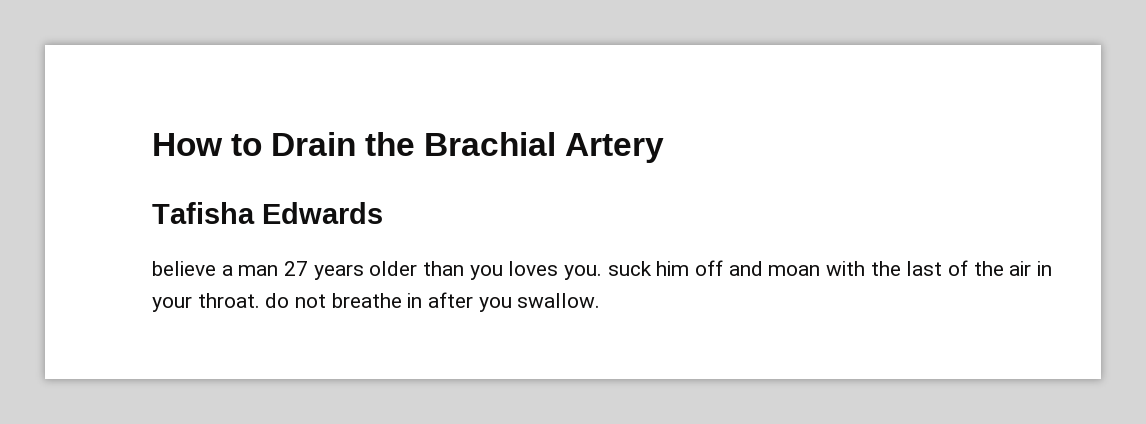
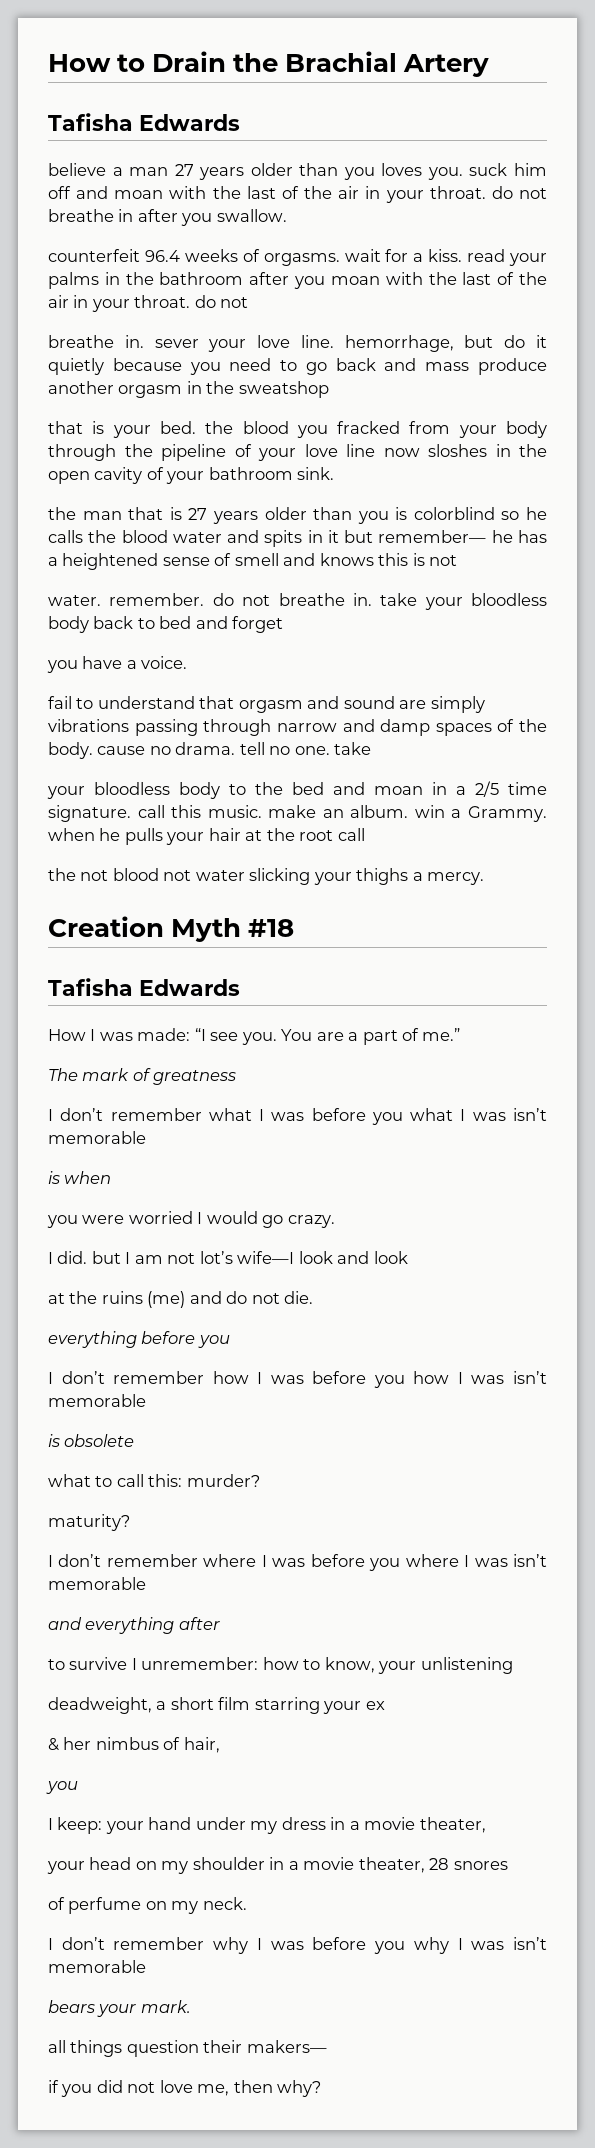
(601, 300) none -> [48,249,547,266] [48,272,547,289] [48,295,249,312] [48,335,547,352] [48,358,547,375] [48,381,329,398] [48,421,548,438] [48,444,547,461] [48,467,335,484] [48,507,547,524] [48,530,547,547] [48,553,458,570] [48,593,547,610] [48,616,284,633] [47,656,188,673] [48,696,485,713] [48,719,547,736] [48,742,372,759] [47,781,547,799] [48,805,547,822] [48,828,365,845] [48,868,485,885] [48,916,295,942] [48,978,240,996] [48,1028,461,1045] [48,1068,237,1085] [48,1108,547,1125] [48,1131,146,1144] [48,1171,112,1184] [47,1211,335,1228] [48,1251,408,1264] [48,1291,314,1308] [48,1331,230,1348] [48,1371,548,1388] [48,1394,146,1407] [48,1434,135,1447] [48,1474,260,1487] [48,1514,130,1531] [48,1554,547,1571] [48,1577,146,1590] [48,1617,220,1634] [48,1657,513,1674] [48,1697,385,1714] [48,1737,220,1753] [46,1781,78,1794] [48,1817,486,1834] [47,1857,508,1874] [48,1897,247,1914] [48,1937,547,1954] [48,1960,146,1973] [48,2000,191,2017] [48,2040,327,2057] [48,2080,322,2097] // counterfeit 96.4 weeks of orgasms. wait for a kiss. read your palms in the bathroom after you moan with the last of the air in your throat. do not // breathe in. sever your love line. hemorrhage, but do it quietly because you need to go back and mass produce another orgasm in the sweatshop // that is your bed. the blood you fracked from your body through the pipeline of your love line now sloshes in the open cavity of your bathroom sink. // the man that is 27 years older than you is colorblind so he calls the blood water and spits in it but remember— he has a heightened sense of smell and knows this is not // water. remember. do not breathe in. take your bloodless body back to bed and forget // you have a voice. // fail to understand that orgasm and sound are simply vibrations passing through narrow and damp spaces of the body. cause no drama. tell no one. take // your bloodless body to the bed and moan in a 2/5 time signature. call this music. make an album. win a Grammy. when he pulls your hair at the root call // the not blood not water slicking your thighs a mercy. // Creation Myth #18 // Tafisha Edwards // How I was made: “I see you. You are a part of me.” // The mark of greatness // I don’t remember what I was before you what I was isn’t memorable // is when // you were worried I would go crazy. // I did. but I am not lot’s wife—I look and look // at the ruins (me) and do not die. // everything before you // I don’t remember how I was before you how I was isn’t memorable // is obsolete // what to call this: murder? // maturity? // I don’t remember where I was before you where I was isn’t memorable // and everything after // to survive I unremember: how to know, your unlistening // deadweight, a short film starring your ex // & her nimbus of hair, // you // I keep: your hand under my dress in a movie theater, // your head on my shoulder in a movie theater, 28 snores // of perfume on my neck. // I don’t remember why I was before you why I was isn’t memorable // bears your mark. // all things question their makers— // if you did not love me, then why?

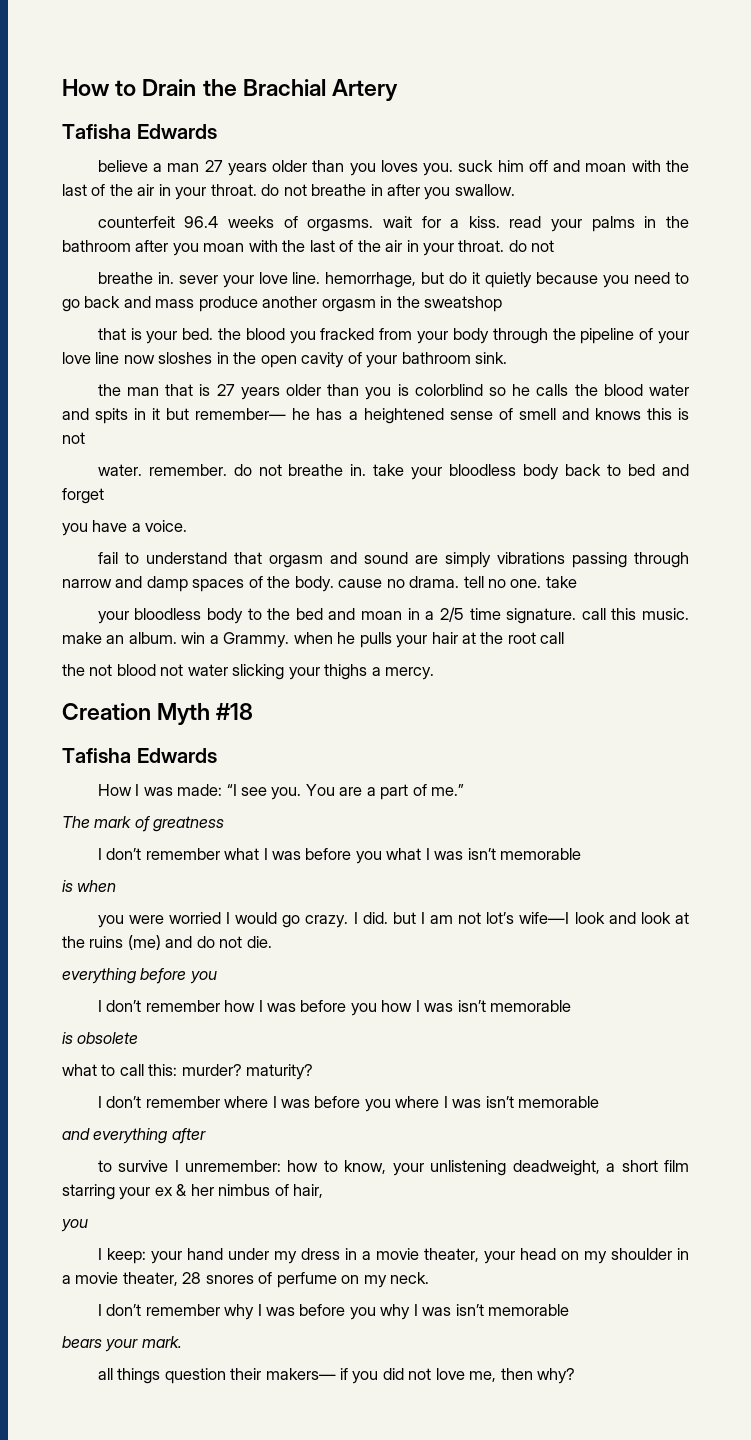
(335, 1221) // -> (349, 921) none
(408, 1257) // -> (671, 918) none
(260, 1480) // -> (242, 1070) none
(513, 1665) // -> (507, 1168) none
(385, 1705) // -> (173, 1191) none
(486, 1825) // -> (479, 1255) none
(508, 1865) // -> (254, 1279) none
(327, 2046) // -> (336, 1374) none

